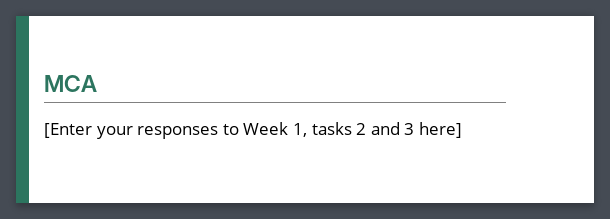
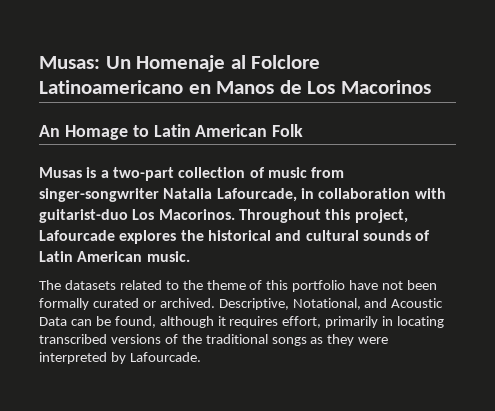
[44,75,97,92] [44,122,462,139] MCA // [Enter your responses to Week 1, tasks 2 and 3 here] -> [39,55,321,72] [39,80,431,94] [39,124,304,140] [39,167,345,181] [39,188,446,202] [39,209,408,223] [39,230,431,244] [39,251,190,262] [39,280,438,292] [39,298,444,310] [39,316,445,328] [39,334,389,346] [39,352,201,364] Musas: Un Homenaje al Folclore Latinoamericano en Manos de Los Macorinos // An Homage to Latin American Folk // Musas is a two-part collection of music from singer-songwriter Natalia Lafourcade, in collaboration with guitarist-duo Los Macorinos. Throughout this project, Lafourcade explores the historical and cultural sounds of Latin American music. // The datasets related to the theme of this portfolio have not been formally curated or archived. Descriptive, Notational, and Acoustic Data can be found, although it requires effort, primarily in locating transcribed versions of the traditional songs as they were interpreted by Lafourcade.

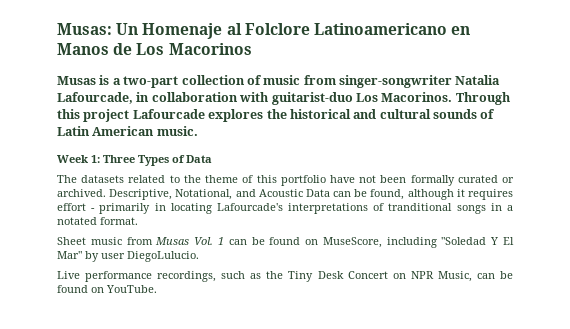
[39,124,304,140] // An Homage to Latin American Folk -> (252, 49) none
[238,209,408,223] Throughout this project, -> [455,92,511,105] [57,109,130,122] Through this project
(190, 256) none -> [57,155,212,166] // Week 1: Three Types of Data
[282,316,322,328] effort, -> [57,203,96,211] effort -
[39,334,389,346] [39,352,201,364] transcribed versions of the traditional songs as they were interpreted by Lafourcade. -> [216,203,513,214] [57,217,138,225] [57,237,514,248] [57,251,199,262] [57,271,513,282] [57,285,157,293] Lafourcade's interpretations of tranditional songs in a notated format. // Sheet music from Musas Vol. 1 can be found on MuseScore, including "Soledad Y El Mar" by user DiegoLulucio. // Live performance recordings, such as the Tiny Desk Concert on NPR Music, can be found on YouTube.

